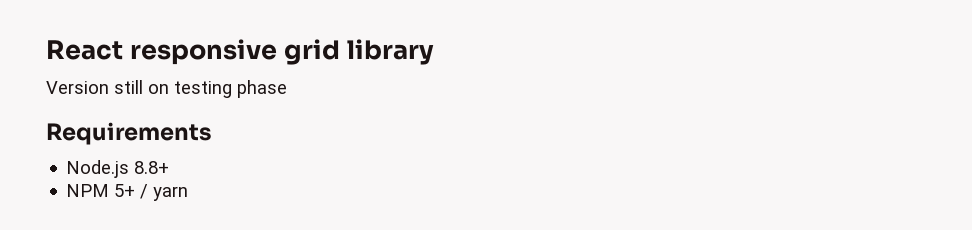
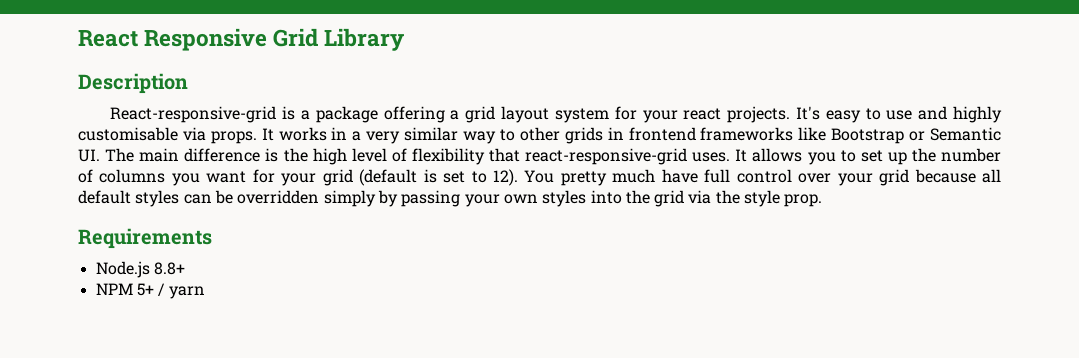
[129,39,434,65] [46,80,287,98] responsive grid library // Version still on testing phase -> [144,28,405,51] [78,73,188,94] [110,106,1002,123] [78,127,1002,144] [78,148,1002,165] [78,169,1002,186] [78,190,823,207] Responsive Grid Library // Description // React-responsive-grid is a package offering a grid layout system for your react projects. It's easy to use and highly customisable via props. It works in a very similar way to other grids in frontend frameworks like Bootstrap or Semantic UI. The main difference is the high level of flexibility that react-responsive-grid uses. It allows you to set up the number of columns you want for your grid (default is set to 12). You pretty much have full control over your grid because all default styles can be overridden simply by passing your own styles into the grid via the style prop.

